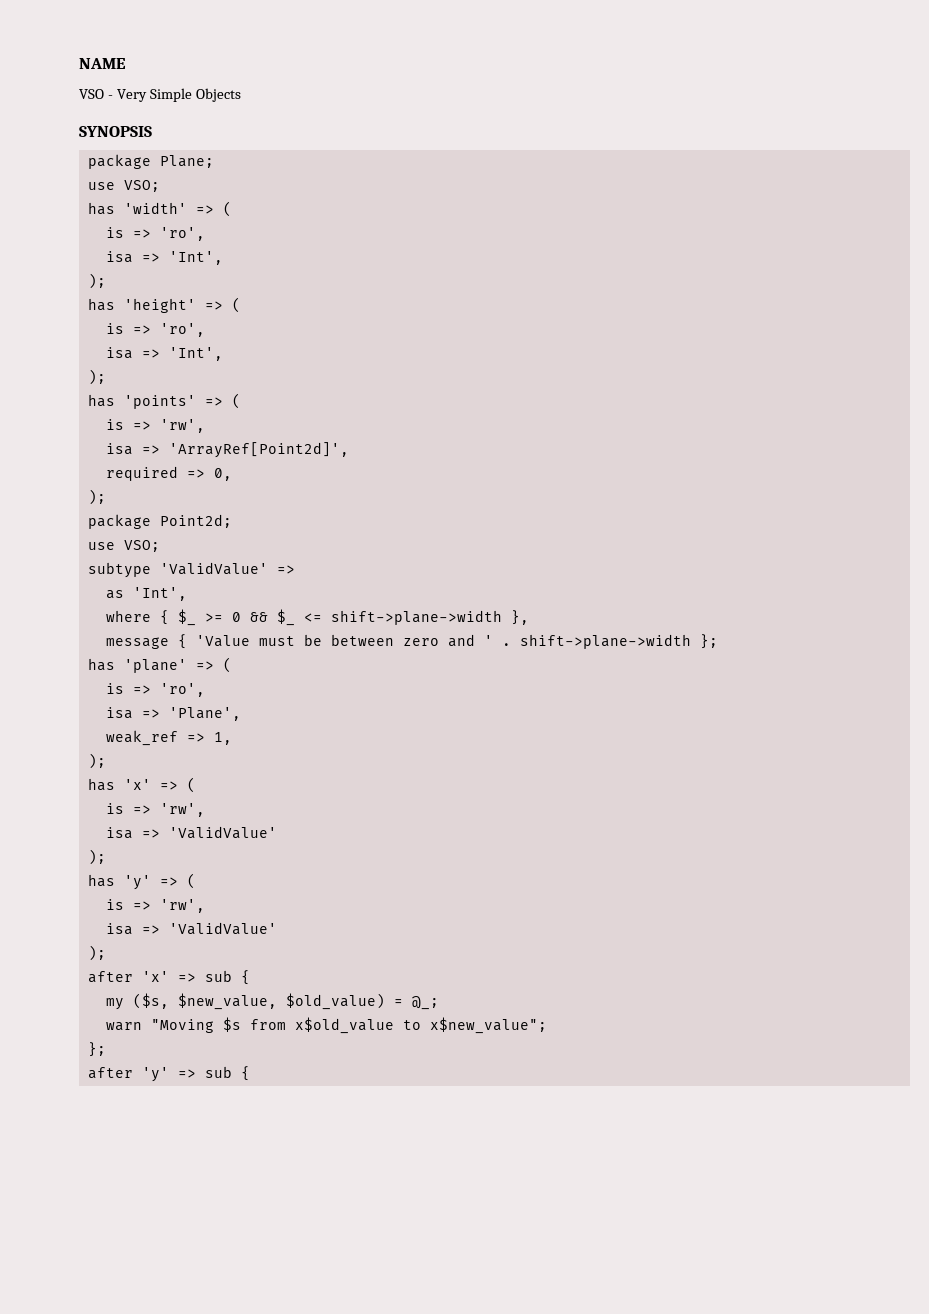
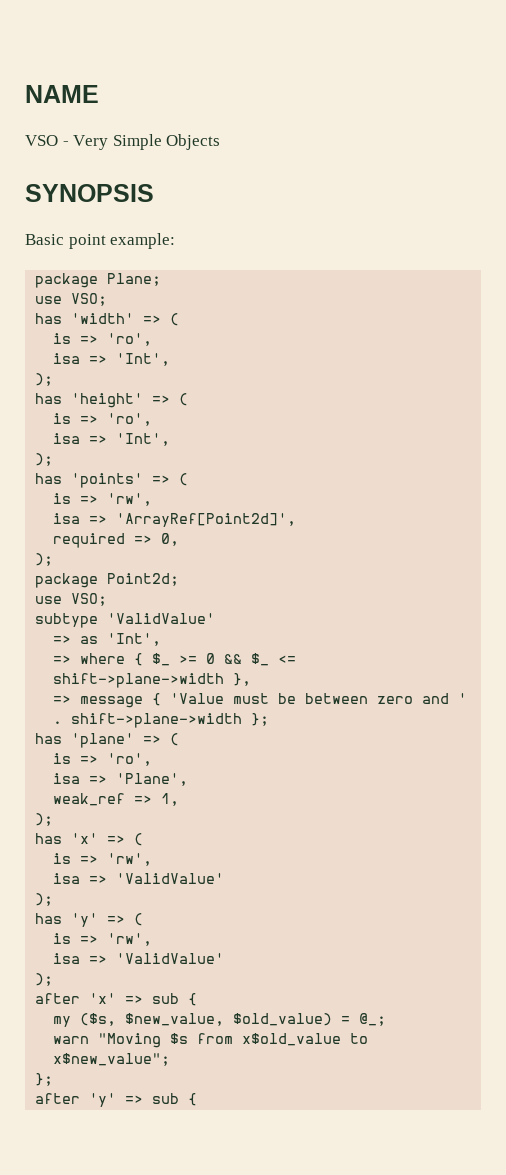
(152, 131) none -> [25,233,176,249] // Basic point example:
[276,565,295,574] => // -> [53,635,72,644] // =>
(187, 594) none -> [53,655,72,664] =>
(529, 617) none -> [53,695,72,704] =>

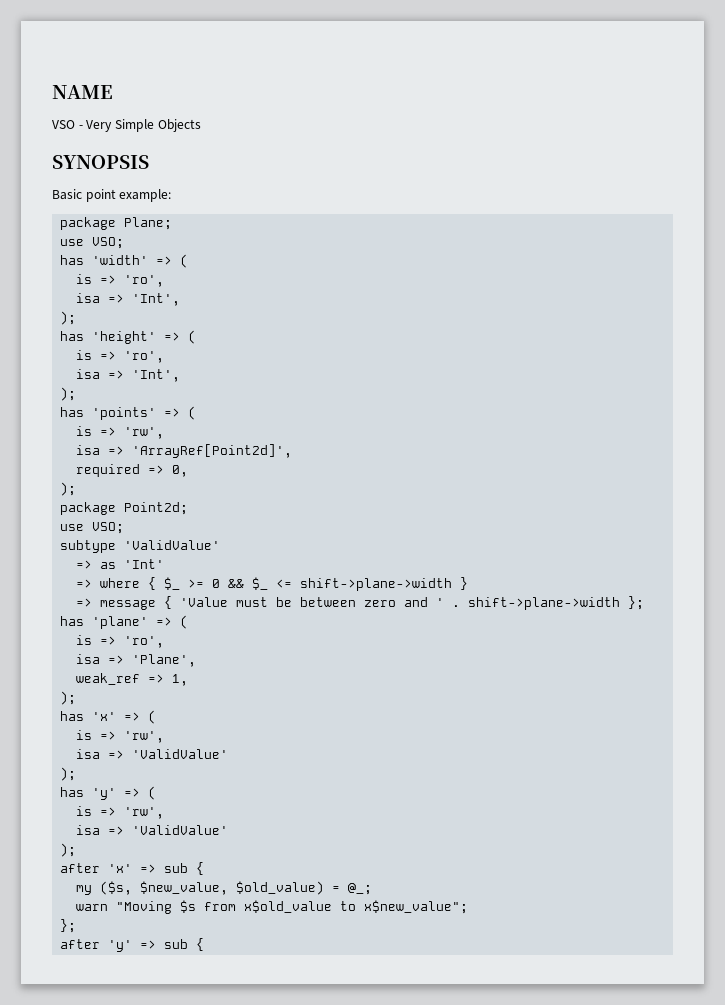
[107,633,162,646] 'Int', -> [124,559,165,569] 'Int'
[233,673,252,686] }, -> [460,577,469,590] }

